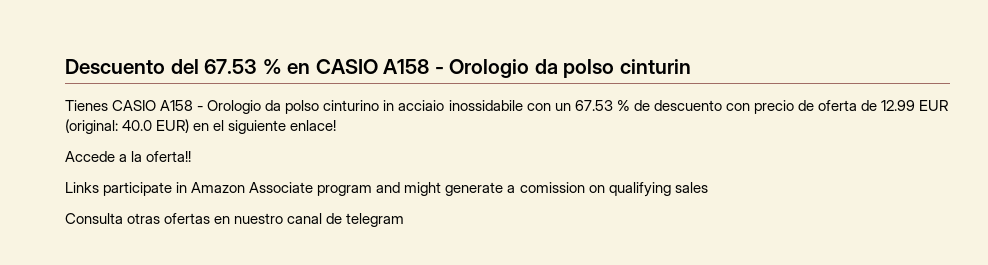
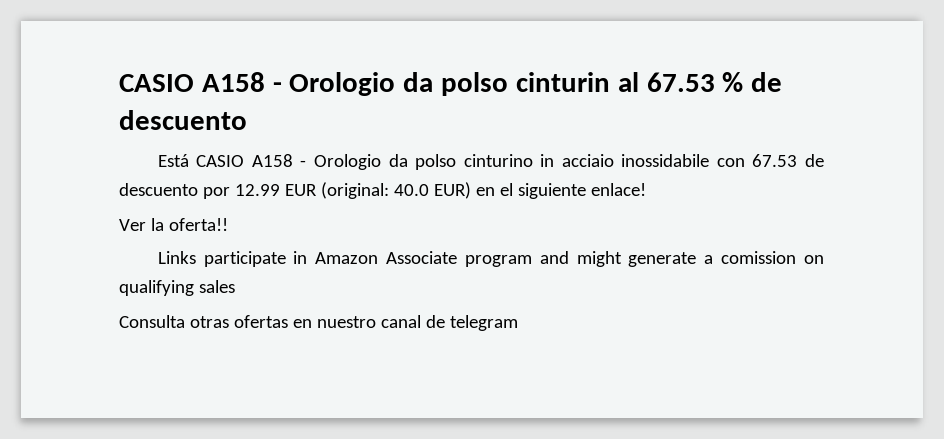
[65,59,311,74] Descuento del 67.53 % en -> (119, 83) none
[65,100,108,111] // Tienes -> [617,72,783,92] [119,110,247,130] [157,154,189,167] al 67.53 % de descuento // Está
[554,100,878,114] un 67.53 % de descuento con precio de oferta de -> [752,154,825,167] [119,183,230,199] 67.53 de descuento por
[65,151,128,162] Accede a -> [119,219,146,231] Ver

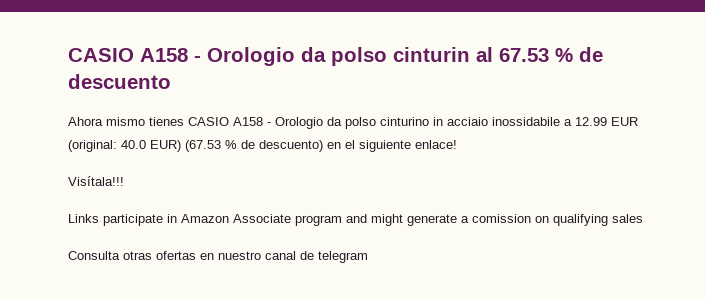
[157,154,189,167] Está -> [68,117,184,126] Ahora mismo tienes
[716,154,825,167] [119,183,230,199] con 67.53 de descuento por -> [564,119,572,126] a
(471, 190) none -> [185,140,323,152] (67.53 % de descuento)
[119,218,228,231] Ver la oferta!! -> [68,176,124,186] Visítala!!!

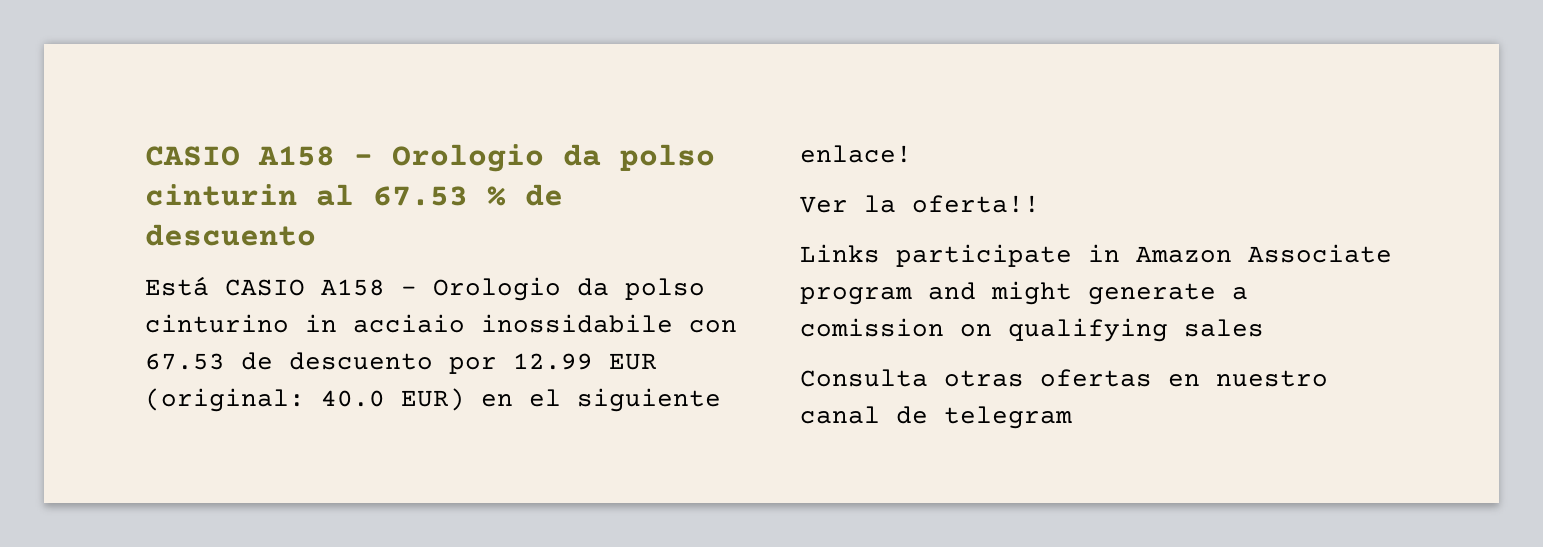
[68,117,184,126] Ahora mismo tienes -> [145,276,209,296] Está
[564,119,572,126] a -> [689,320,737,333] [145,352,497,374] con 67.53 de descuento por
[185,140,323,152] (67.53 % de descuento) -> (465, 399) none
[68,176,124,186] Visítala!!! -> [800,195,1040,213] Ver la oferta!!

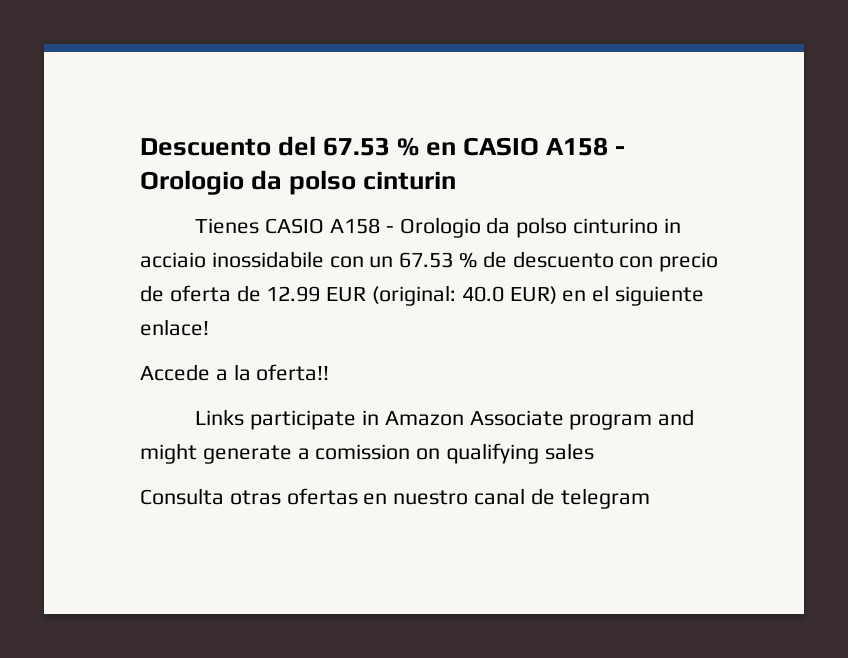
(145, 156) none -> [140,136,457,156] Descuento del 67.53 % en
[316,184,563,206] [145,224,316,246] [145,276,209,296] al 67.53 % de descuento // Está -> [195,218,260,234] // Tienes
[145,352,497,374] 67.53 de descuento por -> [369,251,719,272] [140,285,261,302] un 67.53 % de descuento con precio de oferta de
[800,196,848,213] Ver -> [140,364,228,381] Accede a

